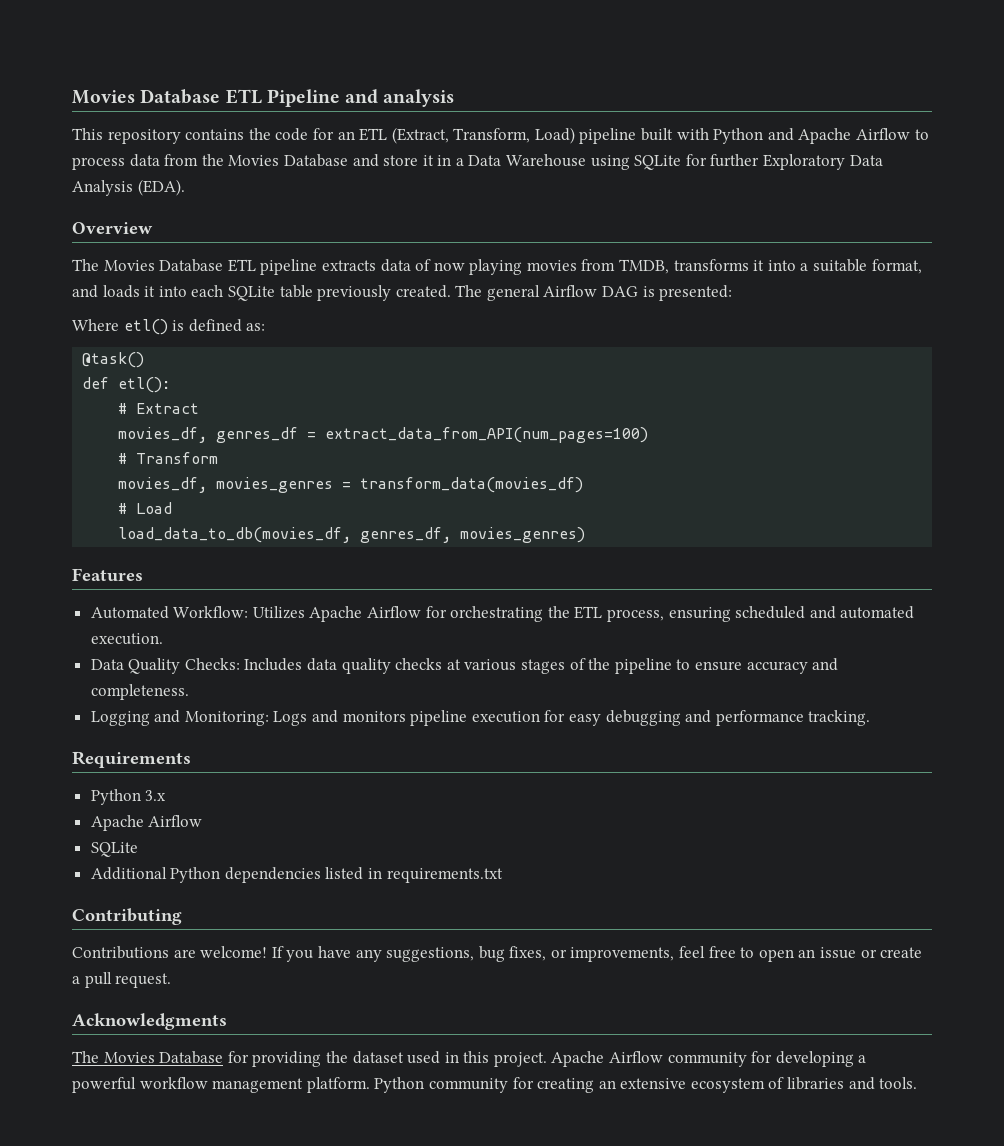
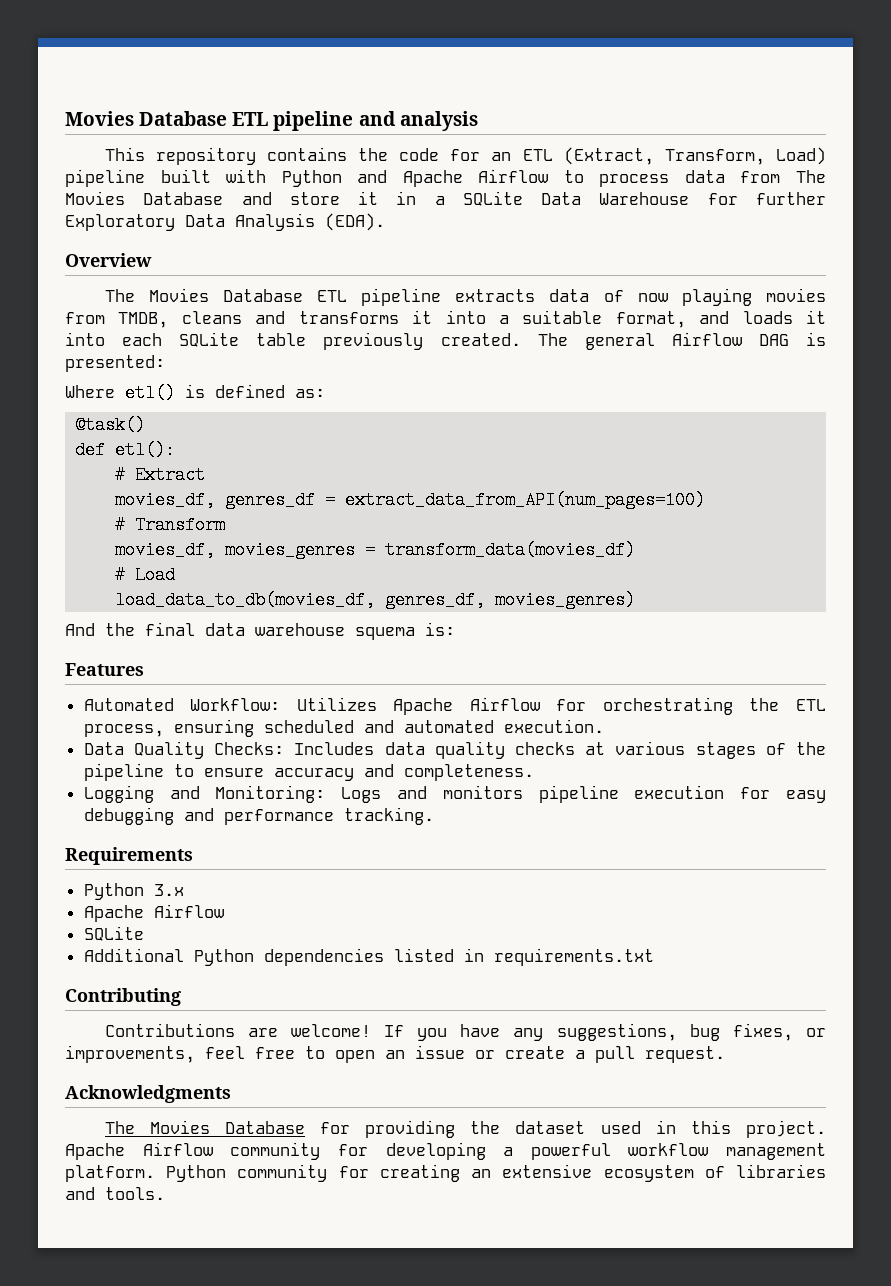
[72,89,340,107] Movies Database ETL Pipeline -> [65,111,354,131] Movies Database ETL pipeline
[201,154,224,166] the -> [796,170,826,183] The
(464, 162) none -> [462,191,523,206] SQLite
[590,155,682,170] using SQLite -> (690, 198) none
(670, 266) none -> [181,311,286,324] cleans and
(586, 535) none -> [65,622,455,640] // And the final data warehouse squema is:

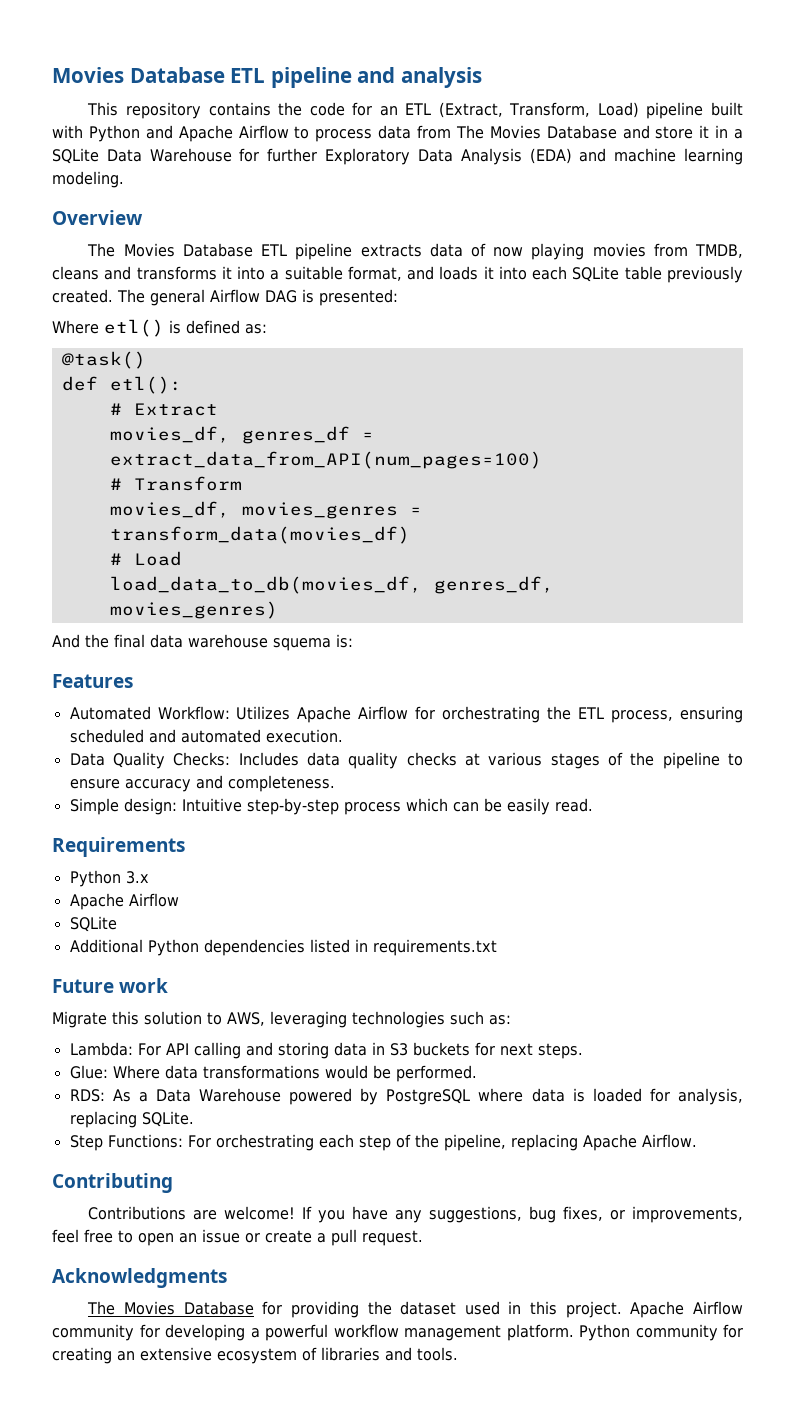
[325,213,385,231] (EDA). -> [529,148,743,165] [52,171,124,188] (EDA) and machine learning modeling.
[83,785,827,803] [83,807,434,825] Logging and Monitoring: Logs and monitors pipeline execution for easy debugging and performance tracking. -> [69,798,593,815] Simple design: Intuitive step-by-step process which can be easily read.
(654, 957) none -> [52,978,169,993] [52,1011,511,1028] [69,1042,583,1059] [69,1065,477,1082] [69,1088,743,1105] [69,1111,194,1128] [69,1134,697,1151] // Future work // Migrate this solution to AWS, leveraging technologies such as: // Lambda: For API calling and storing data in S3 buckets for next steps. // Glue: Where data transformations would be performed. // RDS: As a Data Warehouse powered by PostgreSQL where data is loaded for analysis, replacing SQLite. // Step Functions: For orchestrating each step of the pipeline, replacing Apache Airflow.

